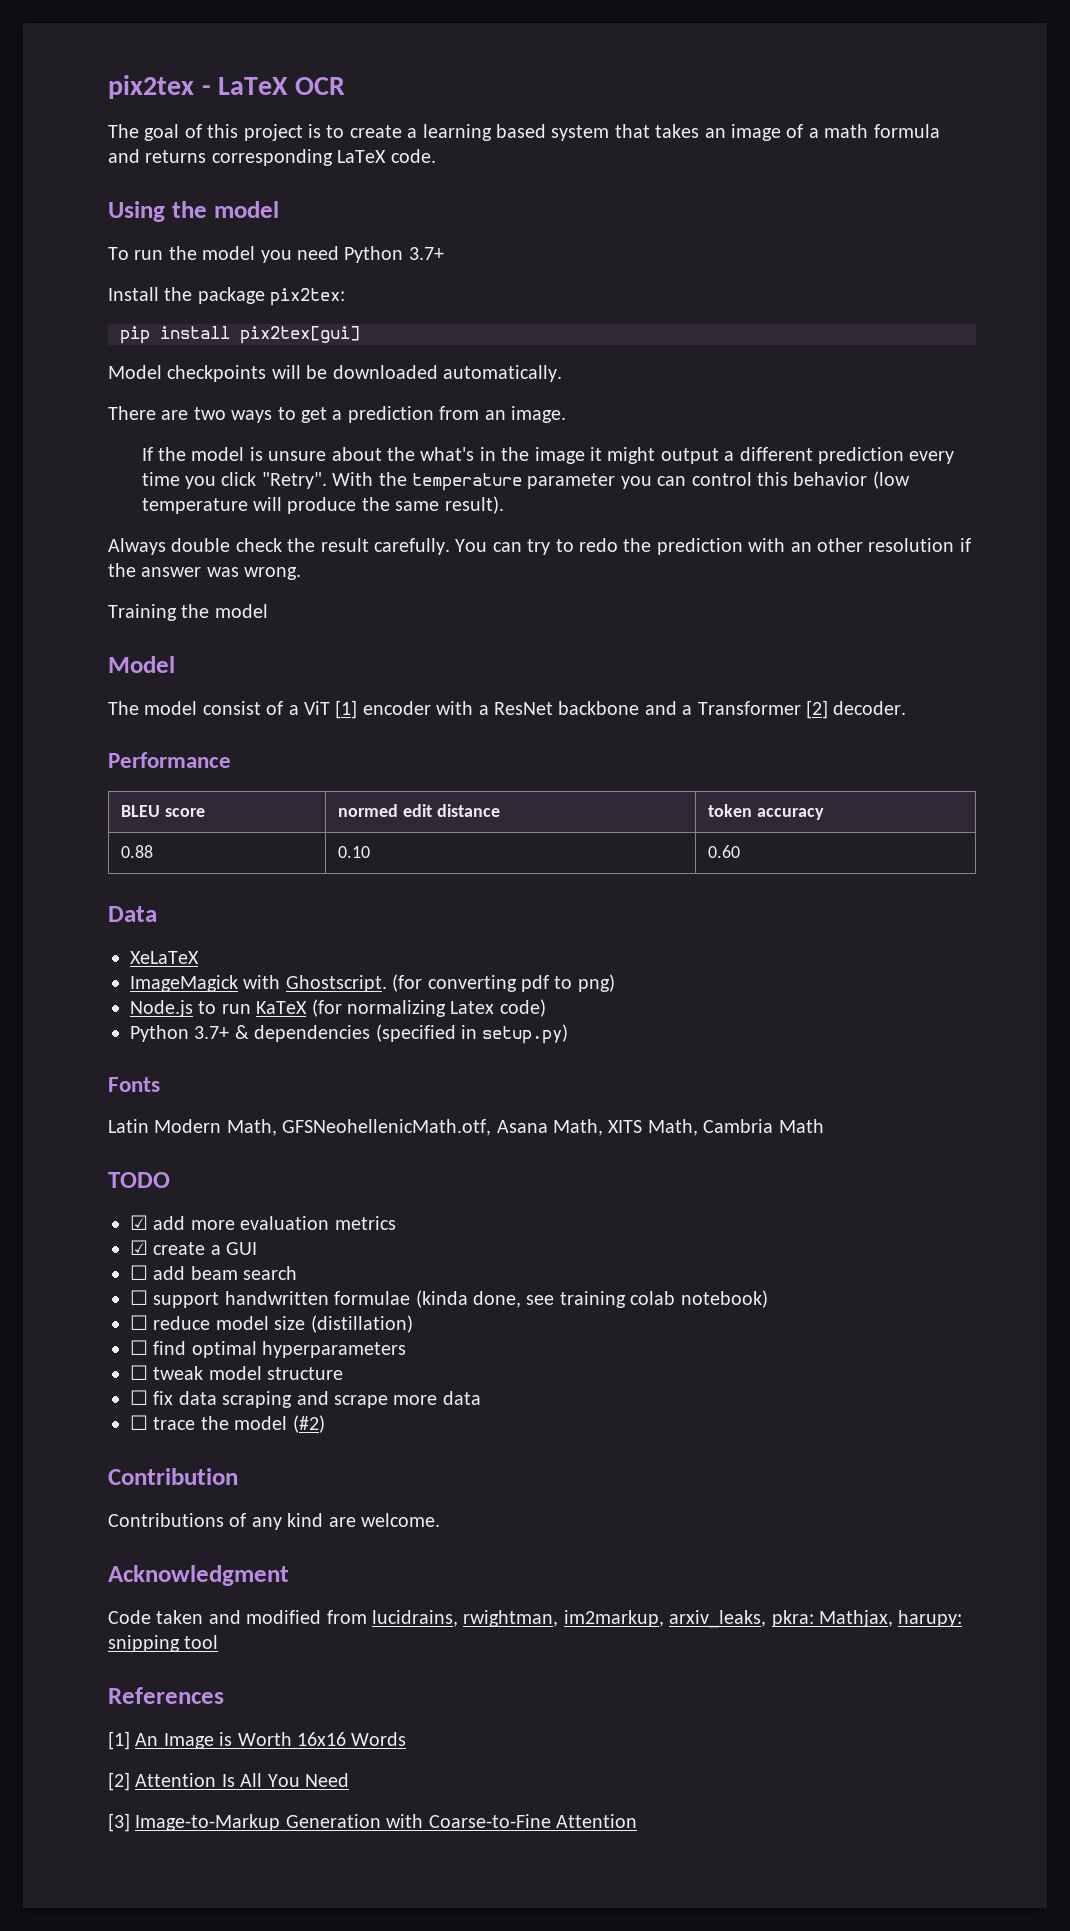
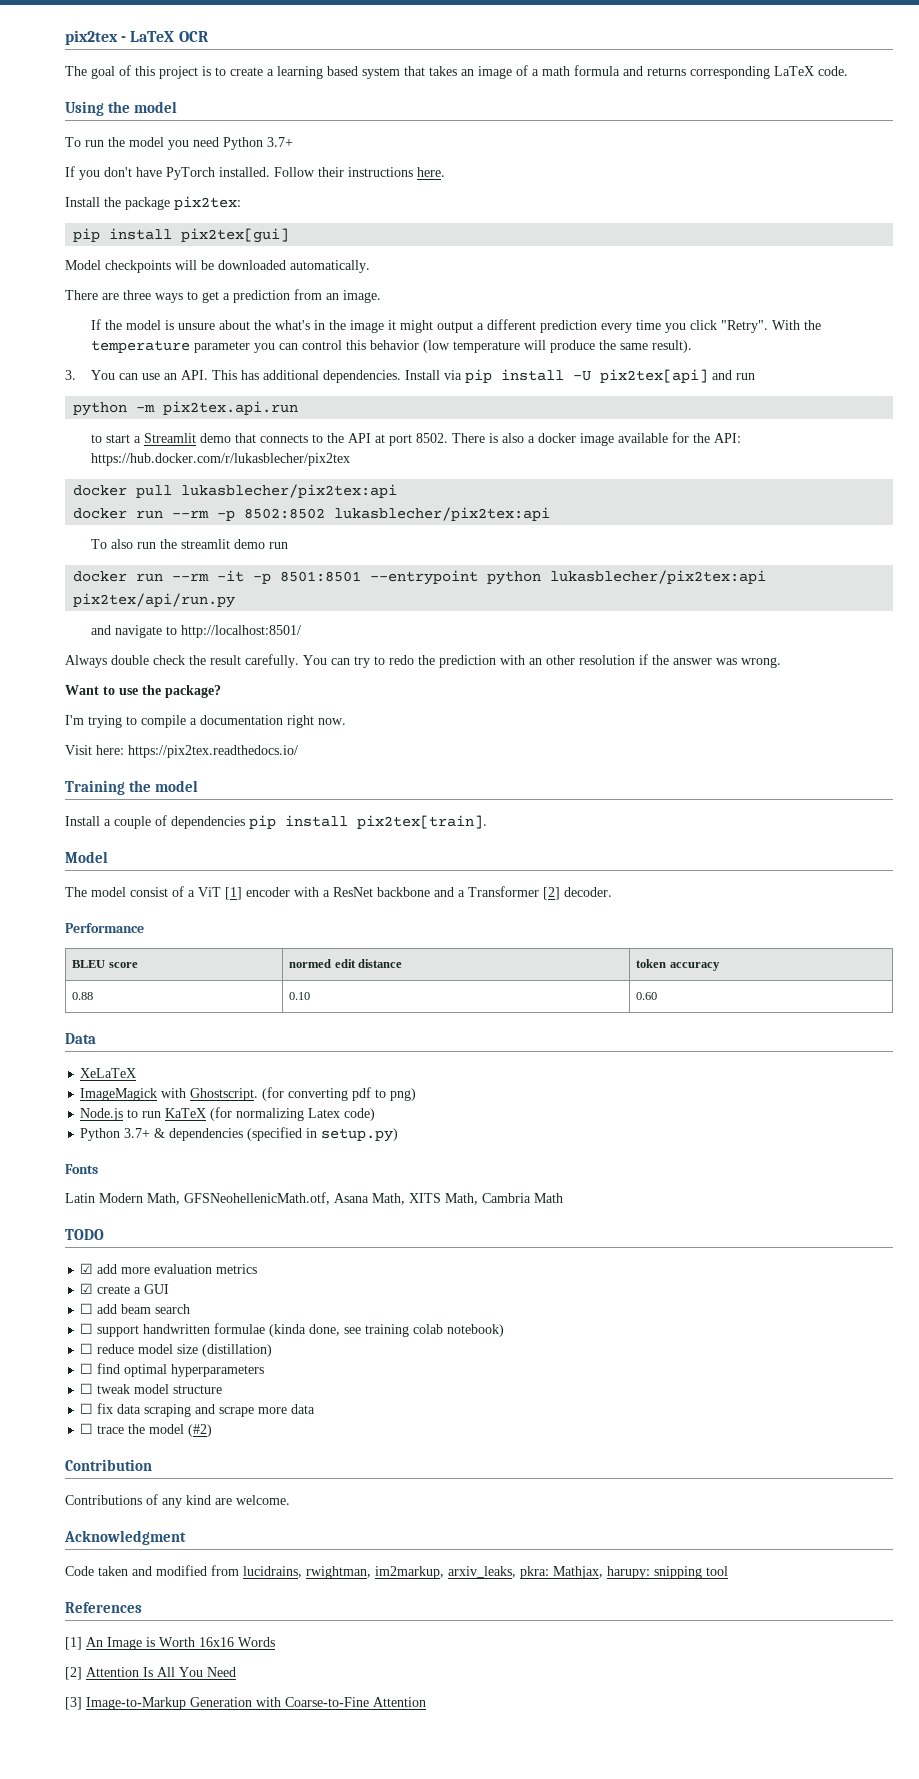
(444, 253) none -> [65,166,445,180] // If you don't have PyTorch installed. Follow their instructions here.
[193,407,226,420] two -> [123,290,151,300] three
(504, 505) none -> [65,369,756,383] [73,401,299,416] [91,432,742,446] [91,453,351,466] [73,484,398,498] [73,507,551,521] [91,539,289,549] [73,570,767,585] [73,593,236,608] [91,625,302,638] // 3. You can use an API. This has additional dependencies. Install via pip install -U pix2tex[api] and run // python -m pix2tex.api.run // to start a Streamlit demo that connects to the API at port 8502. There is also a docker image available for the API: https://hub.docker.com/r/lukasblecher/pix2tex // docker pull lukasblecher/pix2tex:api // docker run --rm -p 8502:8502 lukasblecher/pix2tex:api // To also run the streamlit demo run // docker run --rm -it -p 8501:8501 --entrypoint python lukasblecher/pix2tex:api pix2tex/api/run.py // and navigate to http://localhost:8501/
[108,604,268,621] Training the model -> [65,685,221,698] [65,715,346,728] [65,745,298,758] [65,780,199,795] [65,815,487,829] Want to use the package? // I'm trying to compile a documentation right now. // Visit here: https://pix2tex.readthedocs.io/ // Training the model // Install a couple of dependencies pip install pix2tex[train].

